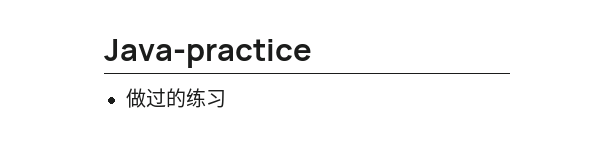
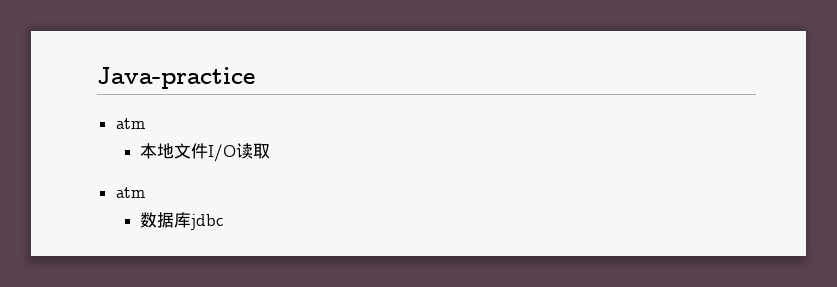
[126,88,226,108] 做过的练习 -> [115,118,145,129] [140,143,271,162] [115,187,145,198] [140,212,225,230] atm // 本地文件I/O读取 // atm // 数据库jdbc

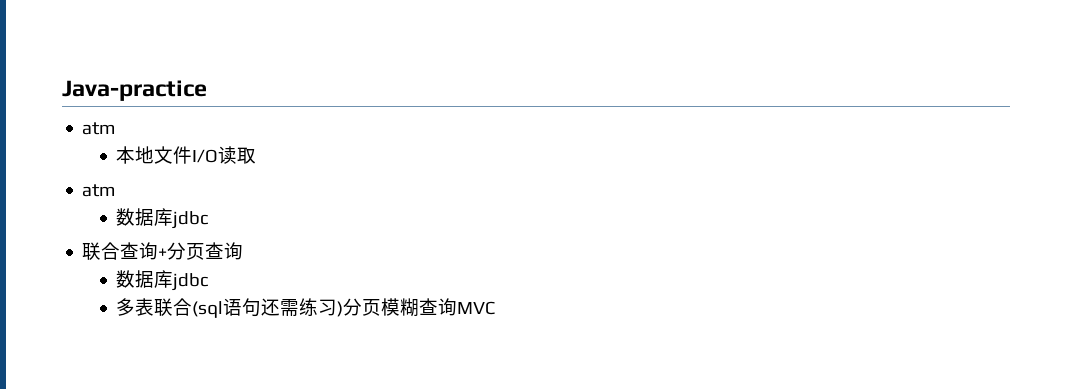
(225, 222) none -> [82,242,244,260] [116,270,210,291] [116,298,496,318] // 联合查询+分页查询 // 数据库jdbc // 多表联合(sql语句还需练习)分页模糊查询MVC

